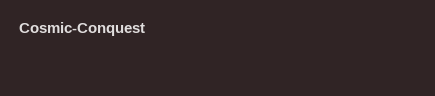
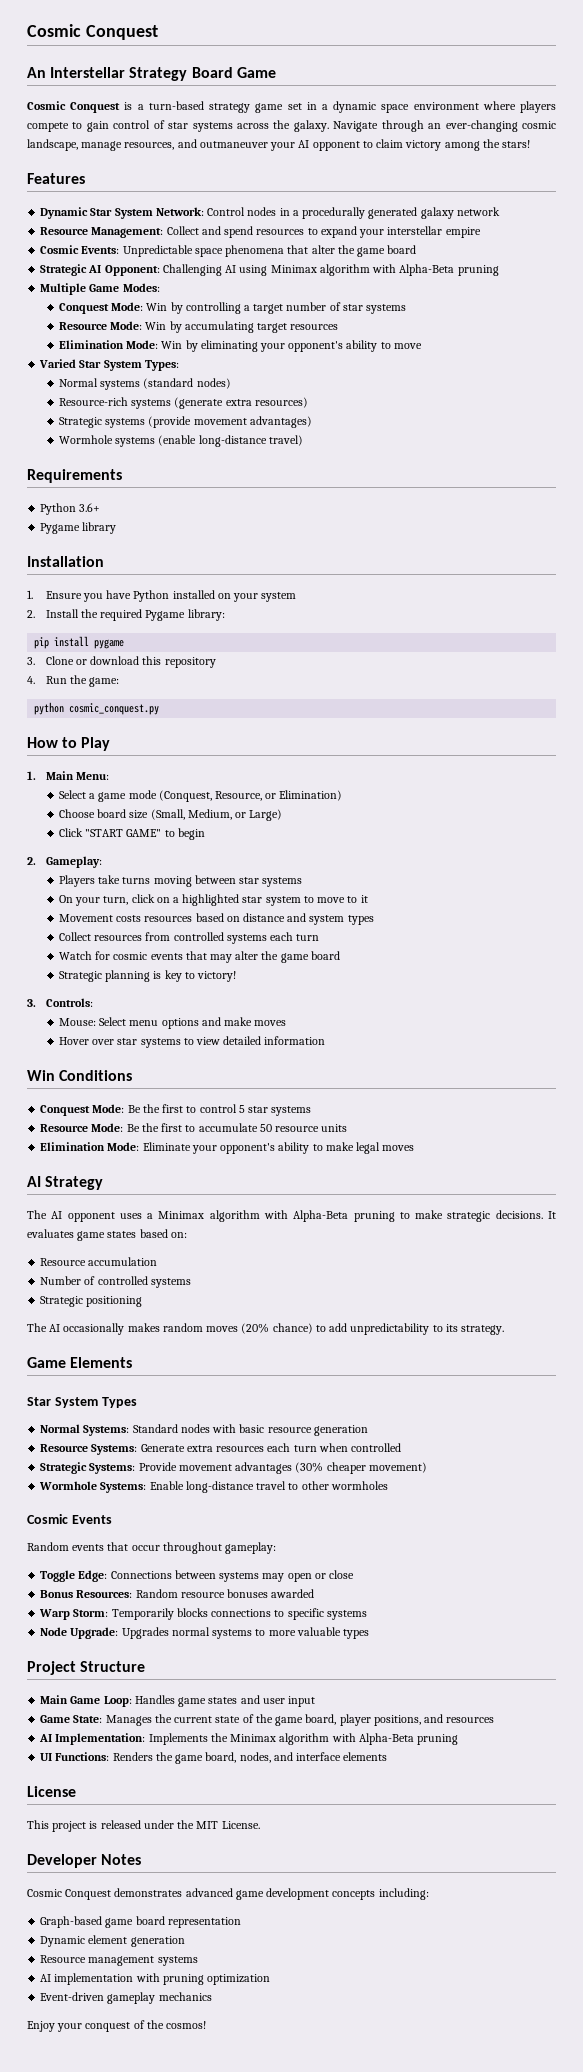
[19,22,145,36] Cosmic-Conquest -> [27,24,158,40] [27,67,276,81] [27,101,556,113] [27,120,556,132] [27,139,531,151] [27,173,85,184] [40,207,500,219] [40,226,481,238] [40,245,417,257] [40,264,499,276] [40,283,160,295] [58,302,407,314] [58,321,339,333] [58,340,422,352] [39,359,179,371] [58,378,231,390] [58,397,308,409] [58,416,312,428] [58,435,303,447] [27,469,122,483] [40,503,101,515] [40,522,117,534] [27,556,104,567] [27,590,297,602] [27,609,225,621] [34,636,125,649] [27,656,216,668] [27,675,120,687] [34,702,160,715] [27,737,111,751] [27,771,109,780] [58,790,343,802] [58,809,283,821] [58,828,205,840] [27,856,102,868] [58,875,303,887] [58,894,368,906] [58,913,374,925] [58,932,320,944] [58,951,340,963] [58,970,236,982] [27,998,93,1007] [58,1017,287,1029] [58,1036,326,1048] [27,1070,133,1081] [40,1104,312,1116] [40,1123,348,1132] [40,1142,415,1154] [27,1176,104,1190] [27,1210,556,1222] [27,1229,187,1241] [40,1257,158,1266] [40,1276,191,1288] [40,1296,143,1307] [27,1323,505,1335] [27,1357,133,1368] [27,1397,137,1408] [40,1424,368,1436] [40,1443,402,1455] [40,1462,427,1474] [39,1481,388,1493] [27,1514,112,1524] [27,1542,277,1554] [40,1570,355,1582] [40,1589,315,1598] [39,1608,367,1620] [40,1627,370,1639] [27,1661,146,1675] [40,1695,316,1707] [40,1714,495,1726] [39,1733,459,1745] [40,1752,388,1764] [27,1786,76,1797] [27,1820,260,1832] [27,1854,142,1868] [27,1888,429,1900] [40,1916,241,1928] [40,1935,185,1947] [40,1955,198,1966] [40,1973,271,1985] [40,1992,212,2004] [27,2020,207,2032] Cosmic Conquest // An Interstellar Strategy Board Game // Cosmic Conquest is a turn-based strategy game set in a dynamic space environment where players compete to gain control of star systems across the galaxy. Navigate through an ever-changing cosmic landscape, manage resources, and outmaneuver your AI opponent to claim victory among the stars! // Features // Dynamic Star System Network: Control nodes in a procedurally generated galaxy network // Resource Management: Collect and spend resources to expand your interstellar empire // Cosmic Events: Unpredictable space phenomena that alter the game board // Strategic AI Opponent: Challenging AI using Minimax algorithm with Alpha-Beta pruning // Multiple Game Modes: // Conquest Mode: Win by controlling a target number of star systems // Resource Mode: Win by accumulating target resources // Elimination Mode: Win by eliminating your opponent's ability to move // Varied Star System Types: // Normal systems (standard nodes) // Resource-rich systems (generate extra resources) // Strategic systems (provide movement advantages) // Wormhole systems (enable long-distance travel) // Requirements // Python 3.6+ // Pygame library // Installation // 1. Ensure you have Python installed on your system // 2. Install the required Pygame library: // pip install pygame // 3. Clone or download this repository // 4. Run the game: // python cosmic_conquest.py // How to Play // 1. Main Menu: // Select a game mode (Conquest, Resource, or Elimination) // Choose board size (Small, Medium, or Large) // Click "START GAME" to begin // 2. Gameplay: // Players take turns moving between star systems // On your turn, click on a highlighted star system to move to it // Movement costs resources based on distance and system types // Collect resources from controlled systems each turn // Watch for cosmic events that may alter the game board // Strategic planning is key to victory! // 3. Controls: // Mouse: Select menu options and make moves // Hover over star systems to view detailed information // Win Conditions // Conquest Mode: Be the first to control 5 star systems // Resource Mode: Be the first to accumulate 50 resource units // Elimination Mode: Eliminate your opponent's ability to make legal moves // AI Strategy // The AI opponent uses a Minimax algorithm with Alpha-Beta pruning to make strategic decisions. It evaluates game states based on: // Resource accumulation // Number of controlled systems // Strategic positioning // The AI occasionally makes random moves (20% chance) to add unpredictability to its strategy. // Game Elements // Star System Types // Normal Systems: Standard nodes with basic resource generation // Resource Systems: Generate extra resources each turn when controlled // Strategic Systems: Provide movement advantages (30% cheaper movement) // Wormhole Systems: Enable long-distance travel to other wormholes // Cosmic Events // Random events that occur throughout gameplay: // Toggle Edge: Connections between systems may open or close // Bonus Resources: Random resource bonuses awarded // Warp Storm: Temporarily blocks connections to specific systems // Node Upgrade: Upgrades normal systems to more valuable types // Project Structure // Main Game Loop: Handles game states and user input // Game State: Manages the current state of the game board, player positions, and resources // AI Implementation: Implements the Minimax algorithm with Alpha-Beta pruning // UI Functions: Renders the game board, nodes, and interface elements // License // This project is released under the MIT License. // Developer Notes // Cosmic Conquest demonstrates advanced game development concepts including: // Graph-based game board representation // Dynamic element generation // Resource management systems // AI implementation with pruning optimization // Event-driven gameplay mechanics // Enjoy your conquest of the cosmos!

